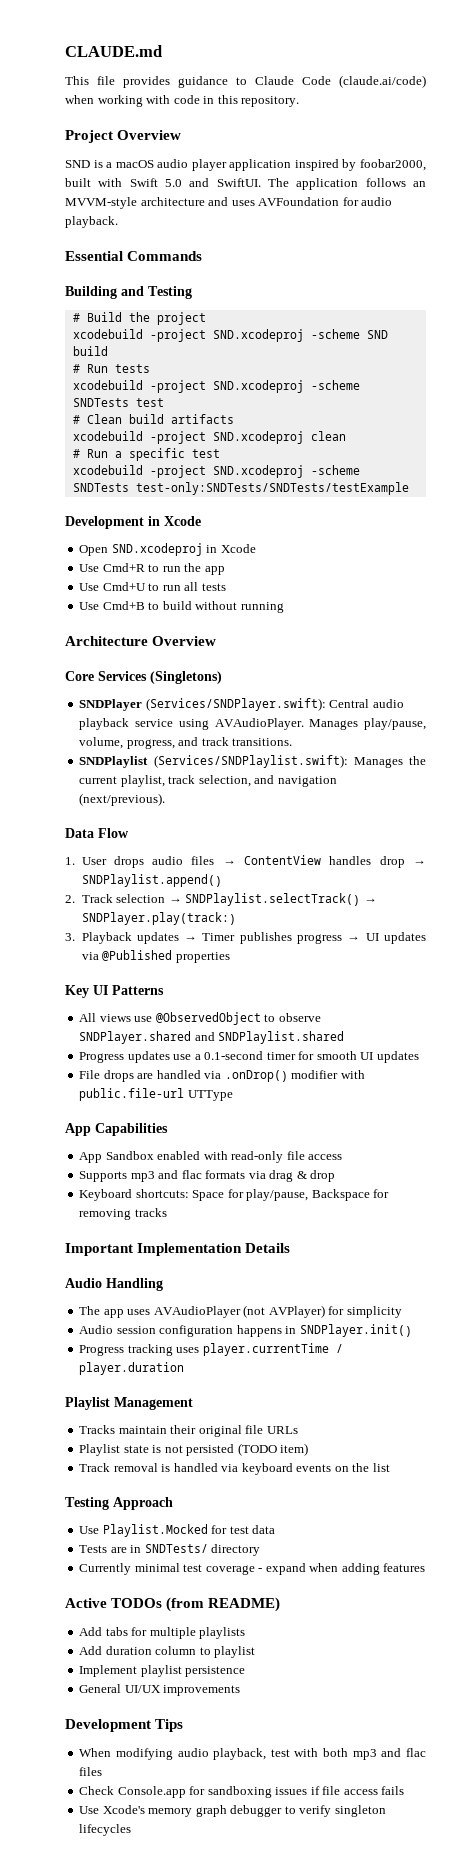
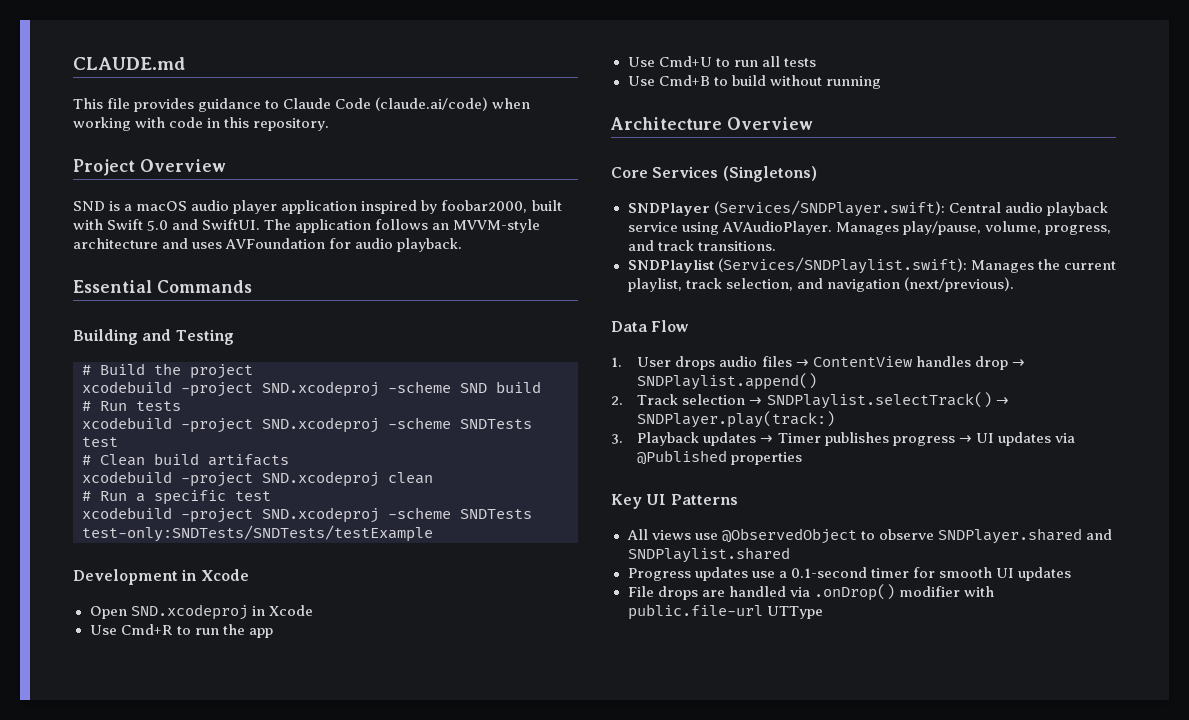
[65,1123,168,1136] [79,1151,343,1163] [79,1170,336,1182] [79,1189,390,1201] [79,1208,167,1220] [65,1243,291,1256] [65,1278,163,1291] [79,1305,402,1318] [79,1324,412,1337] [79,1343,343,1356] [79,1362,185,1375] [65,1397,193,1410] [79,1425,298,1437] [79,1443,309,1456] [79,1463,390,1475] [65,1497,173,1510] [79,1524,276,1537] [79,1544,261,1556] [79,1563,426,1575] [65,1597,281,1612] [79,1627,246,1639] [79,1646,256,1658] [79,1665,246,1677] [79,1684,241,1696] [65,1719,184,1732] [79,1748,426,1760] [79,1767,103,1776] [79,1786,405,1798] [79,1805,386,1817] [79,1824,132,1836] // App Capabilities // App Sandbox enabled with read-only file access // Supports mp3 and flac formats via drag & drop // Keyboard shortcuts: Space for play/pause, Backspace for removing tracks // Important Implementation Details // Audio Handling // The app uses AVAudioPlayer (not AVPlayer) for simplicity // Audio session configuration happens in SNDPlayer.init() // Progress tracking uses player.currentTime / player.duration // Playlist Management // Tracks maintain their original file URLs // Playlist state is not persisted (TODO item) // Track removal is handled via keyboard events on the list // Testing Approach // Use Playlist.Mocked for test data // Tests are in SNDTests/ directory // Currently minimal test coverage - expand when adding features // Active TODOs (from README) // Add tabs for multiple playlists // Add duration column to playlist // Implement playlist persistence // General UI/UX improvements // Development Tips // When modifying audio playback, test with both mp3 and flac files // Check Console.app for sandboxing issues if file access fails // Use Xcode's memory graph debugger to verify singleton lifecycles -> (823, 612) none

